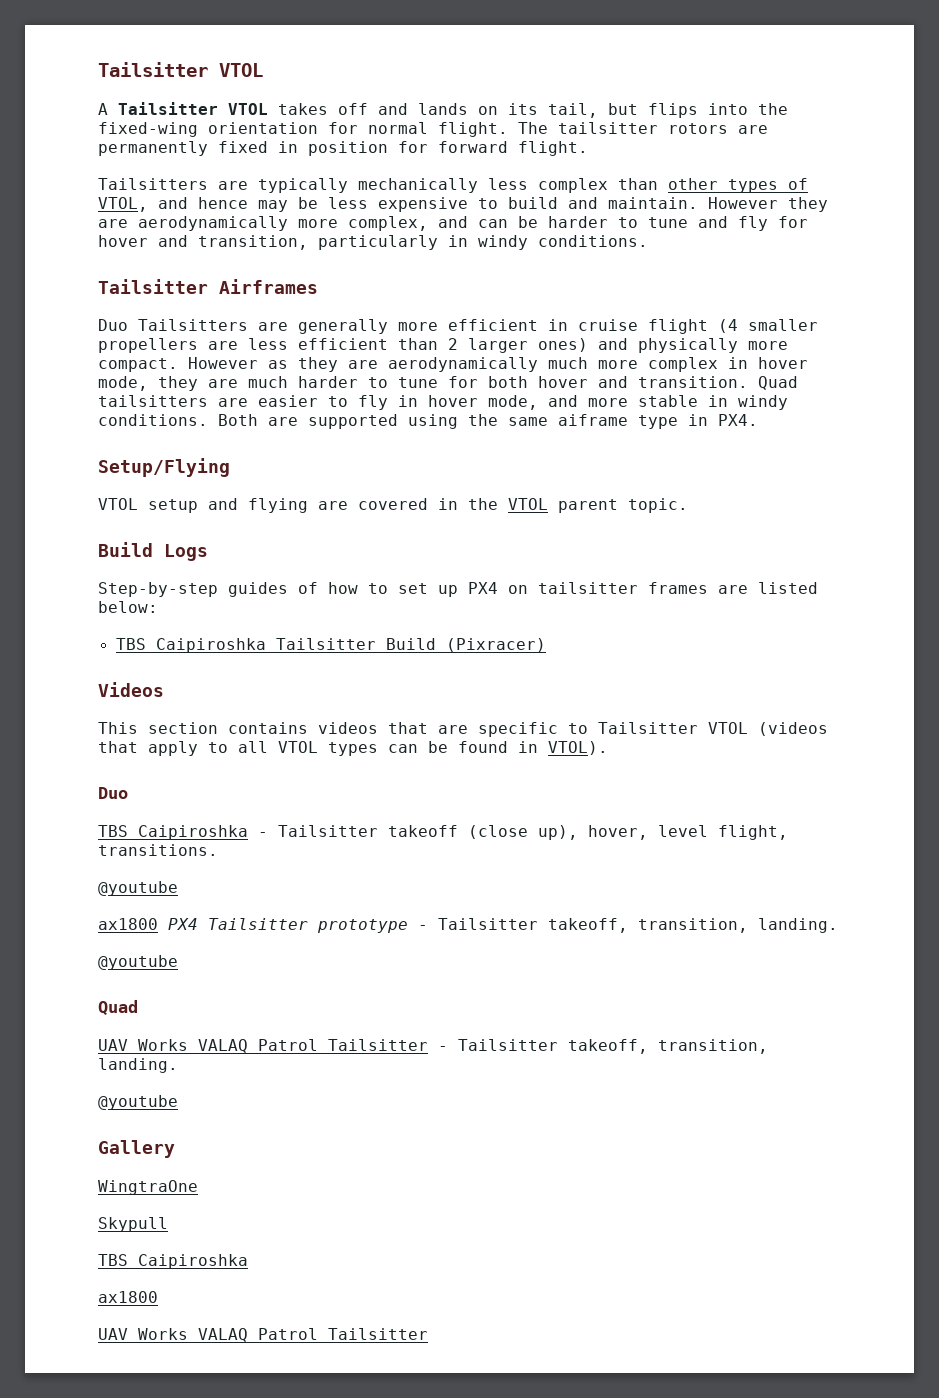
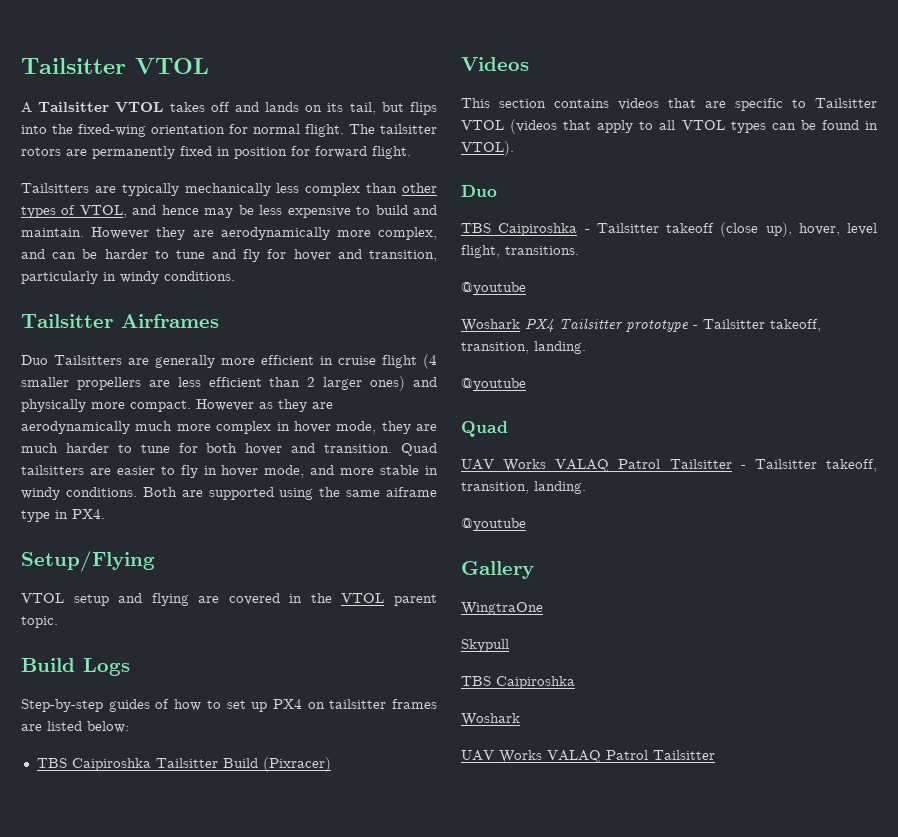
[98,918,158,930] ax1800 -> [461,319,520,332] Woshark
[98,1291,158,1303] ax1800 -> [461,713,520,726] Woshark

